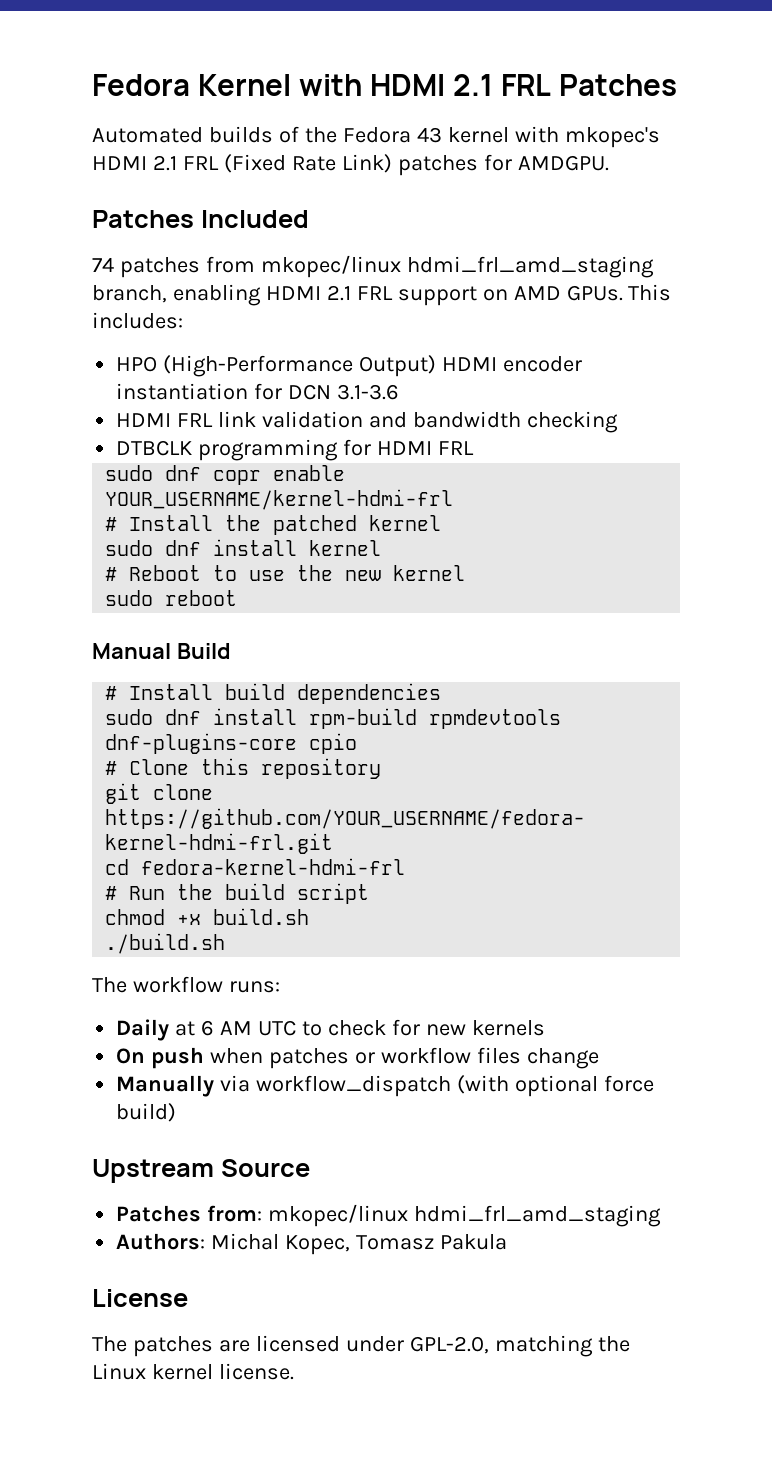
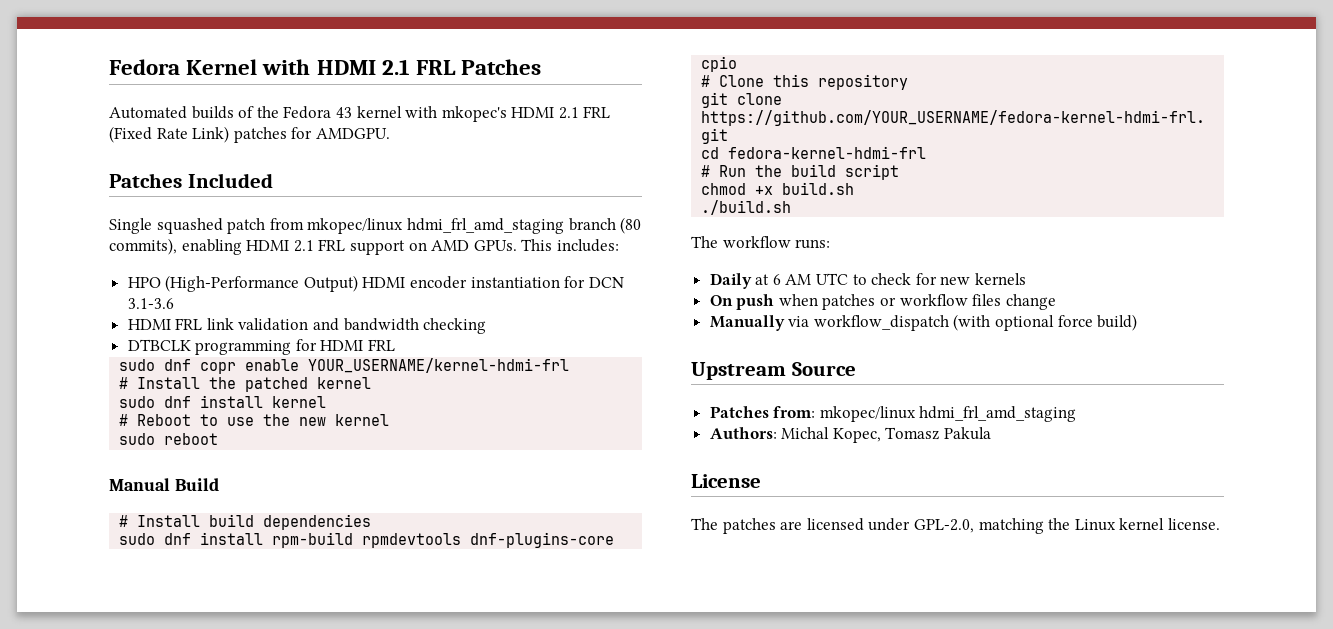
[92,255,654,278] [92,285,167,303] 74 patches from mkopec/linux hdmi_frl_amd_staging branch, -> [109,217,642,234] [109,238,177,255] Single squashed patch from mkopec/linux hdmi_frl_amd_staging branch (80 commits),

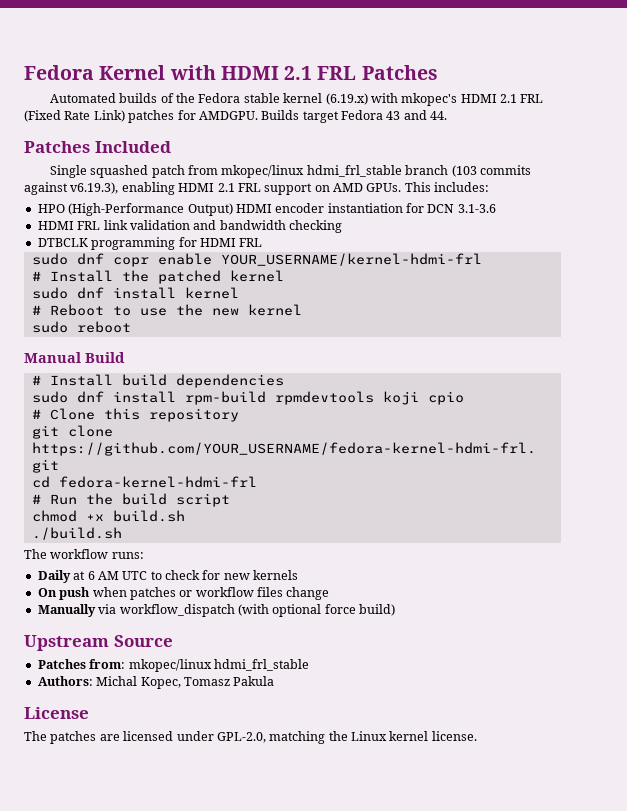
[335,106,402,118] 43 kernel -> [243,93,368,105] stable kernel (6.19.x)
(390, 133) none -> [261,110,448,123] Builds target Fedora 43 and 44.
[406,217,642,234] [109,238,177,255] hdmi_frl_amd_staging branch (80 commits), -> [306,165,531,177] [24,182,119,195] hdmi_frl_stable branch (103 commits against v6.19.3),
[470,532,615,548] dnf-plugins-core -> [382,391,419,405] koji
[919,406,1077,422] hdmi_frl_amd_staging -> [213,659,309,671] hdmi_frl_stable

